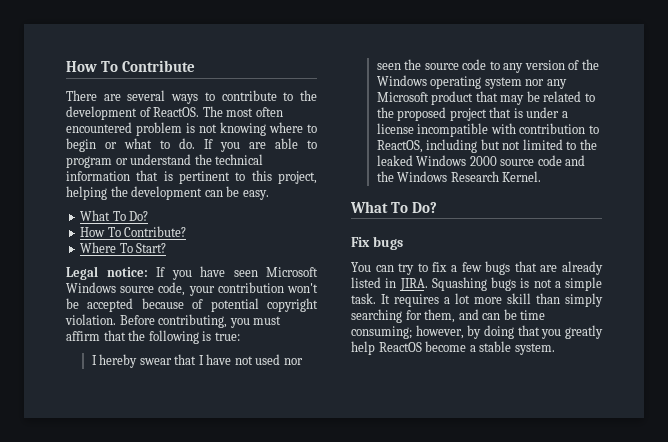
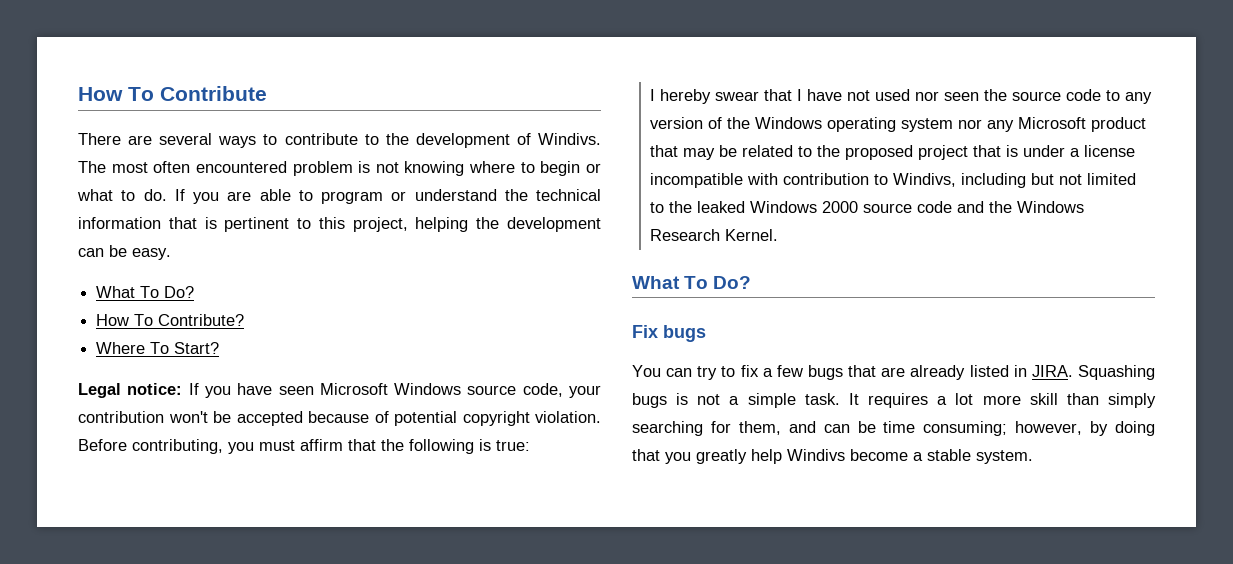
[153,107,200,117] ReactOS. -> [538,133,602,145] Windivs.
[376,140,423,153] ReactOS, -> [893,173,957,187] Windivs,
[378,342,422,352] ReactOS -> [787,449,845,461] Windivs

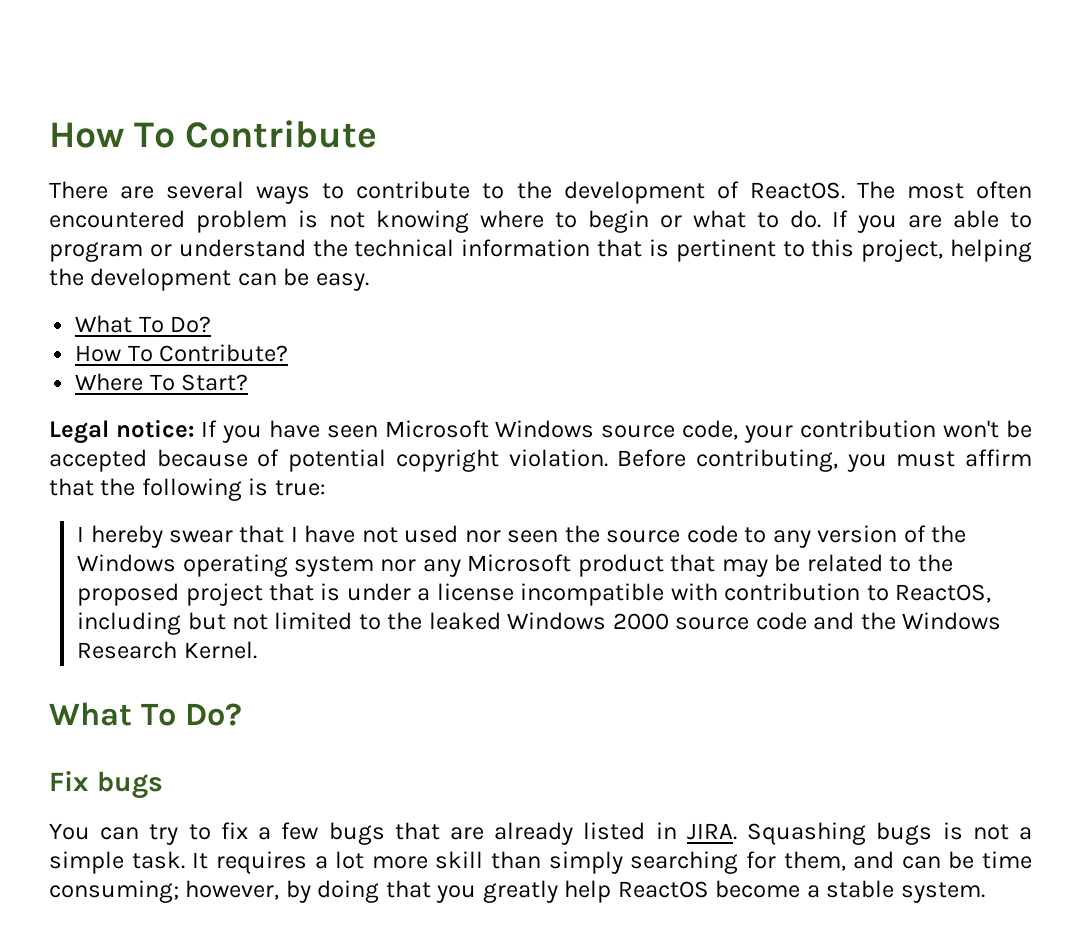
[538,133,602,145] Windivs. -> [749,182,845,199] ReactOS.
[893,173,957,187] Windivs, -> [895,584,992,603] ReactOS,
[787,449,845,461] Windivs -> [617,881,709,898] ReactOS

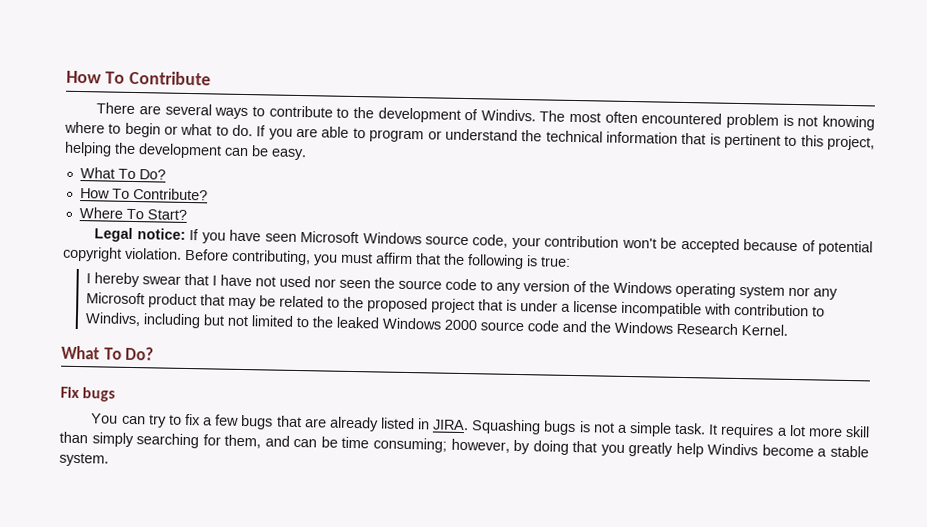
[749,182,845,199] ReactOS. -> [480,109,536,122] Windivs.
[895,584,992,603] ReactOS, -> [84,312,141,327] Windivs,
[617,881,709,898] ReactOS -> [707,443,759,456] Windivs

